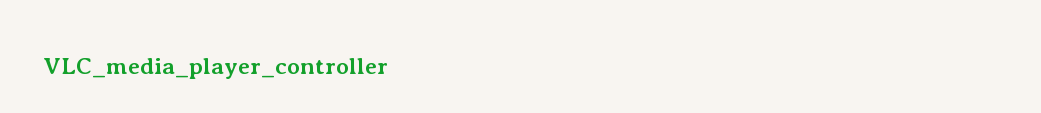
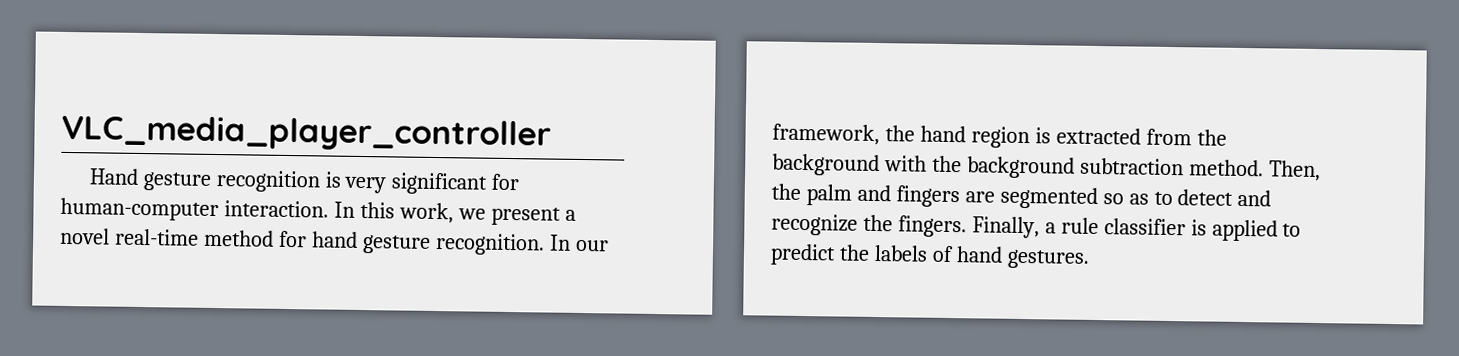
(388, 68) none -> [88,168,521,195] [60,197,576,226] [60,227,609,256] [772,123,1227,149] [772,153,1321,182] [771,183,1272,210] [771,213,1302,242] [770,243,1090,269] // Hand gesture recognition is very significant for human-computer interaction. In this work, we present a novel real-time method for hand gesture recognition. In our framework, the hand region is extracted from the background with the background subtraction method. Then, the palm and fingers are segmented so as to detect and recognize the fingers. Finally, a rule classifier is applied to predict the labels of hand gestures.

